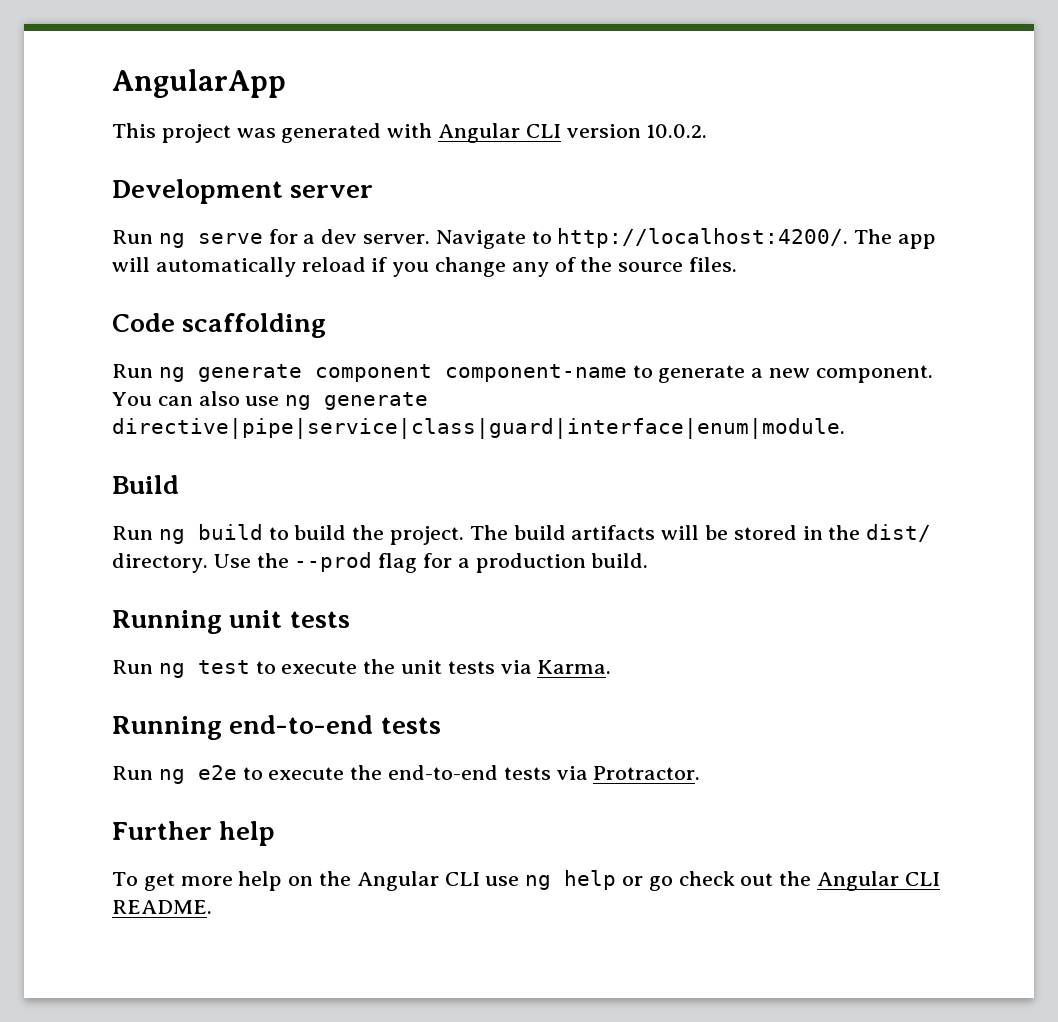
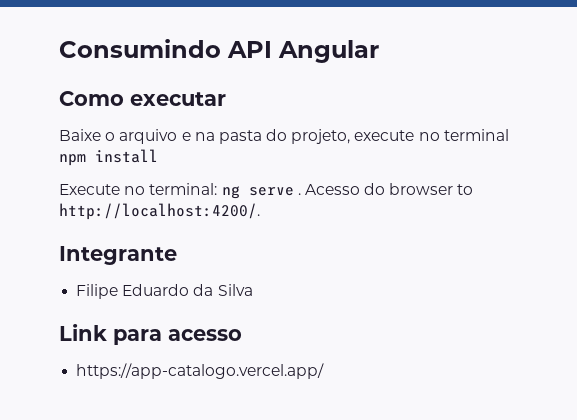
[112,69,286,98] [112,123,708,143] [112,179,374,204] [112,228,937,249] [112,257,738,277] [112,313,327,338] [112,364,933,383] [112,391,429,410] [112,418,845,439] [112,475,179,494] [112,524,932,545] [112,552,649,573] [112,610,350,634] [112,659,612,678] [112,715,441,740] [112,765,701,784] [112,821,276,846] [112,870,940,891] [112,900,212,914] AngularApp // This project was generated with Angular CLI version 10.0.2. // Development server // Run ng serve for a dev server. Navigate to http://localhost:4200/. The app will automatically reload if you change any of the source files. // Code scaffolding // Run ng generate component component-name to generate a new component. You can also use ng generate directive|pipe|service|class|guard|interface|enum|module. // Build // Run ng build to build the project. The build artifacts will be stored in the dist/ directory. Use the --prod flag for a production build. // Running unit tests // Run ng test to execute the unit tests via Karma. // Running end-to-end tests // Run ng e2e to execute the end-to-end tests via Protractor. // Further help // To get more help on the Angular CLI use ng help or go check out the Angular CLI README. -> [59,39,379,63] [59,91,226,106] [59,129,509,144] [59,149,158,166] [59,183,474,199] [59,203,260,220] [59,246,177,265] [76,284,253,299] [59,324,242,345] [76,363,325,379] Consumindo API Angular // Como executar // Baixe o arquivo e na pasta do projeto, execute no terminal npm install // Execute no terminal: ng serve . Acesso do browser to http://localhost:4200/. // Integrante // Filipe Eduardo da Silva // Link para acesso // https://app-catalogo.vercel.app/

